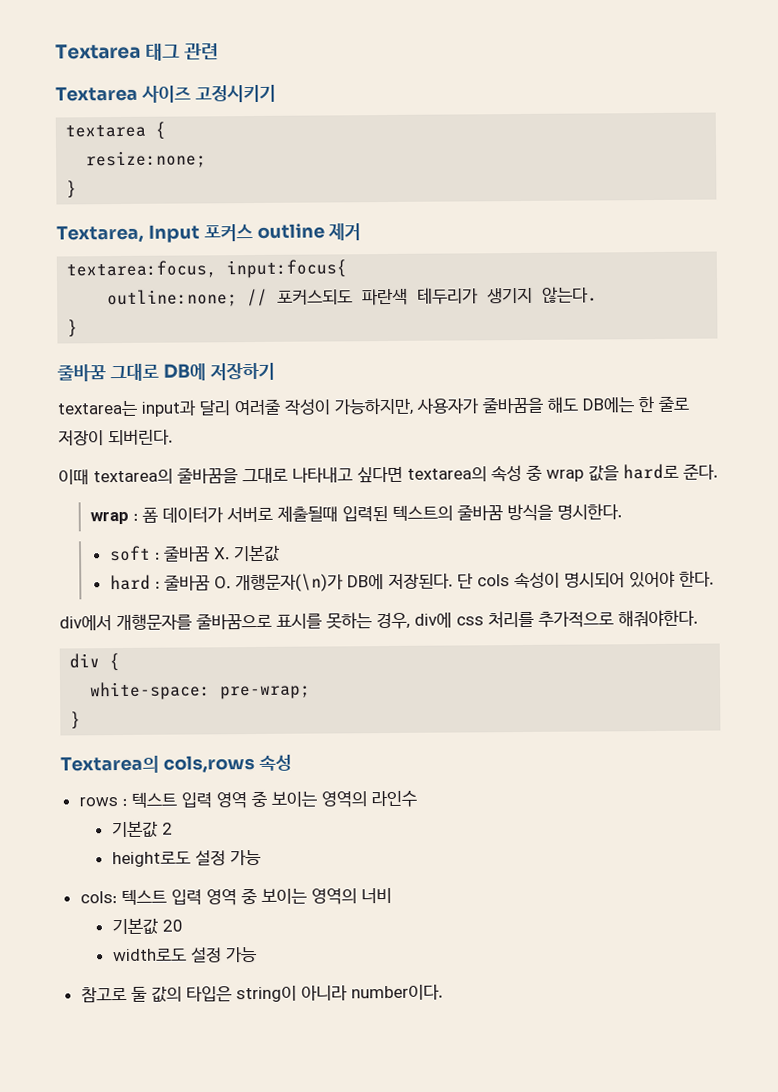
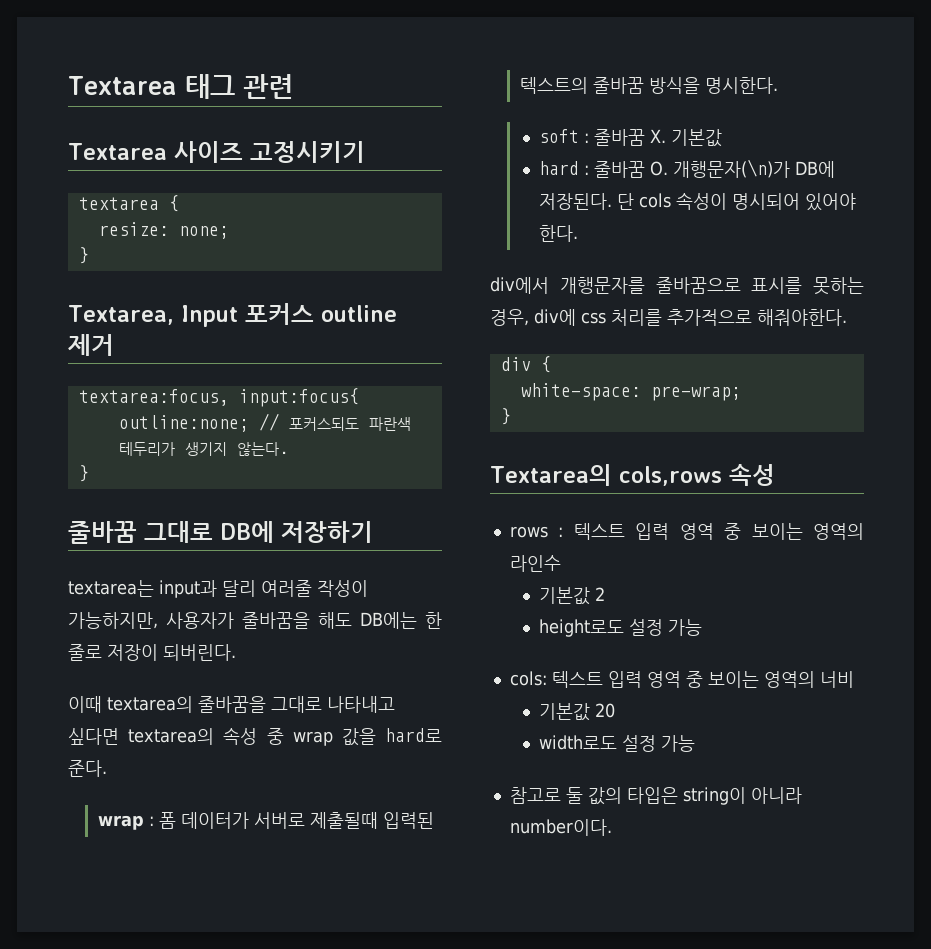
[86,150,208,169] resize:none; -> [98,222,229,239] resize: none;

